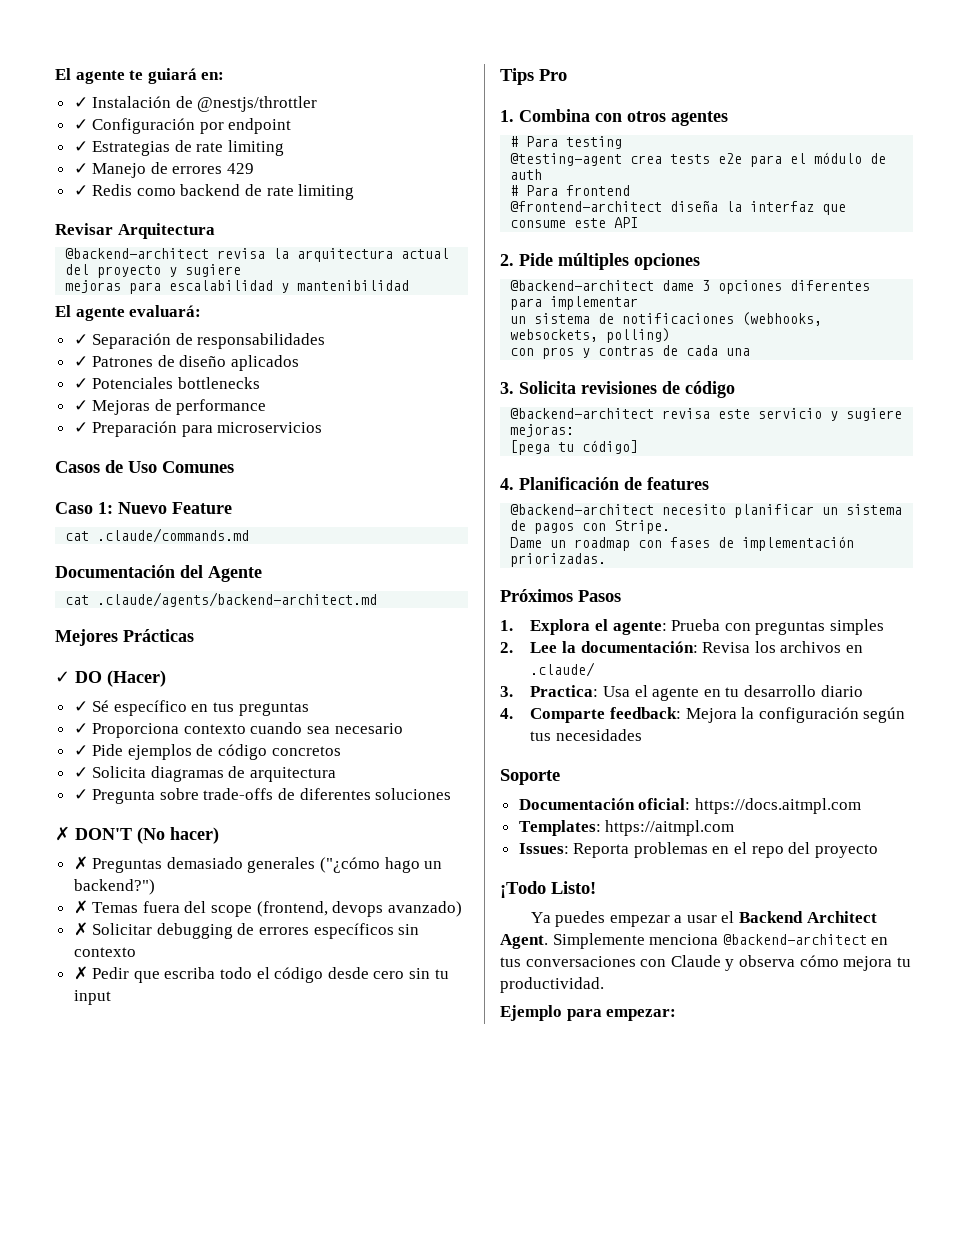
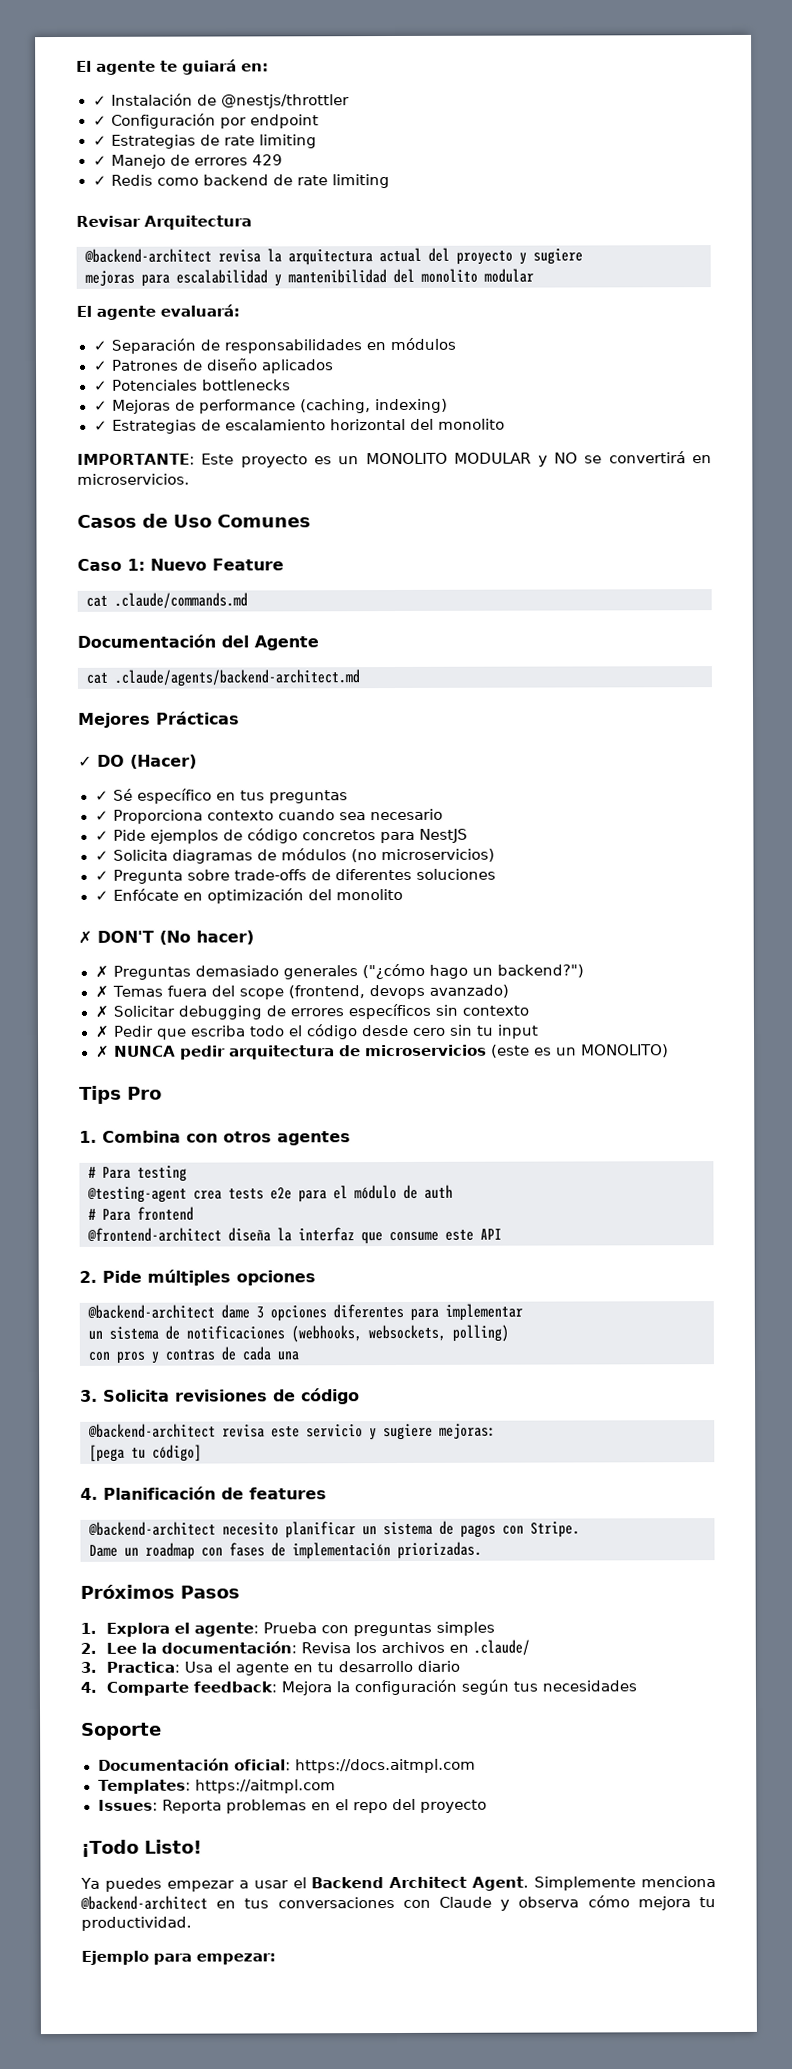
(410, 285) none -> [393,268,534,284] del monolito modular
(326, 341) none -> [365,337,456,351] en módulos
[73,421,323,437] // ✓ Preparación para microservicios -> [299,398,448,414] [93,418,505,434] [77,451,712,468] [77,473,190,485] (caching, indexing) // ✓ Estrategias de escalamiento horizontal del monolito // IMPORTANTE: Este proyecto es un MONOLITO MODULAR y NO se convertirá en microservicios.
(341, 751) none -> [379,828,468,844] para NestJS
[250,767,337,782] arquitectura -> [280,848,495,863] módulos (no microservicios)
(452, 794) none -> [94,888,403,904] // ✓ Enfócate en optimización del monolito
(111, 997) none -> [95,1044,669,1060] // ✗ NUNCA pedir arquitectura de microservicios (este es un MONOLITO)

